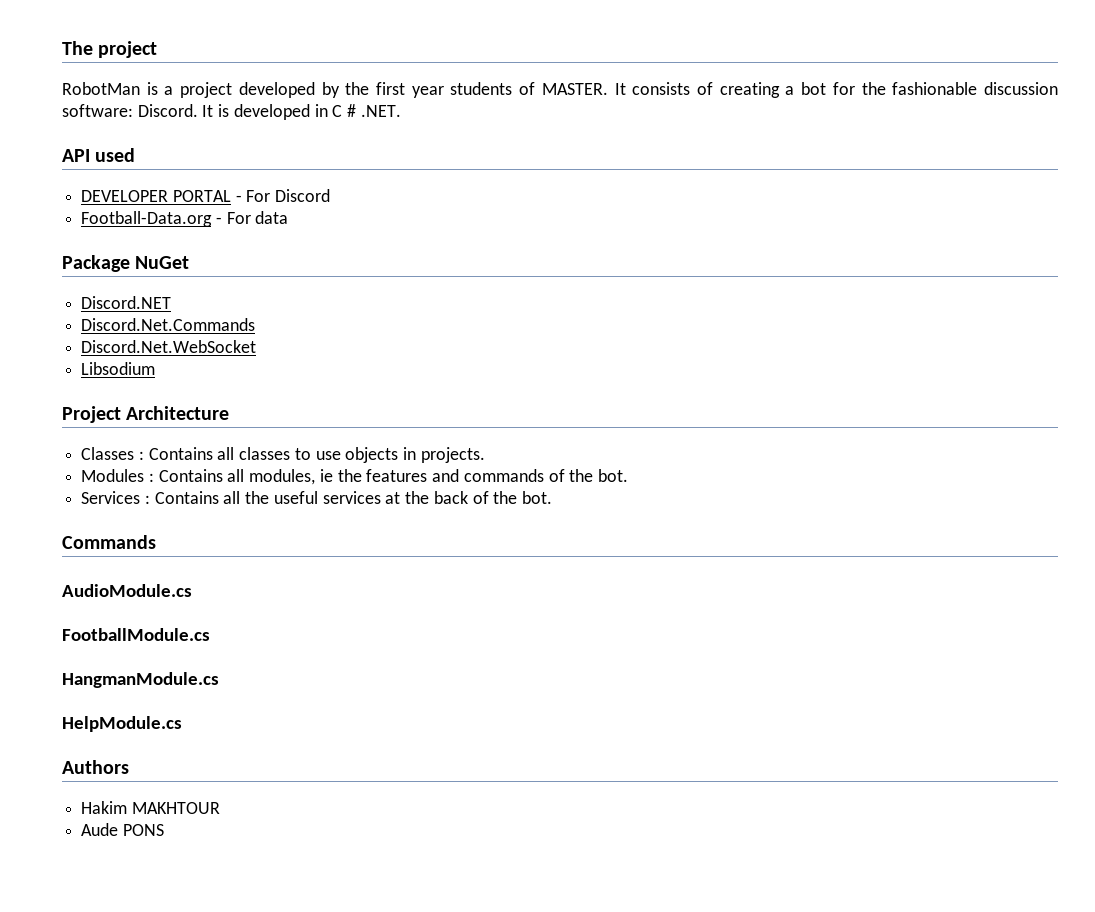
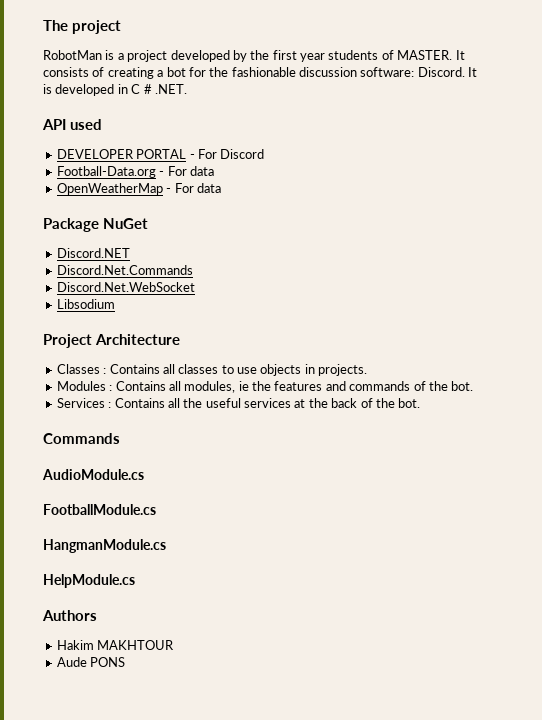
(289, 217) none -> [56,183,221,195] // OpenWeatherMap - For data

